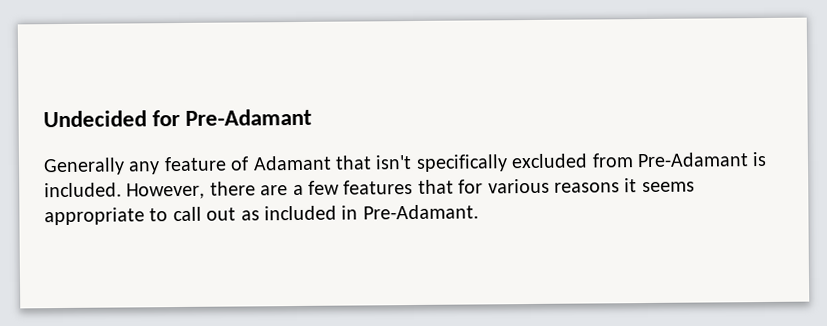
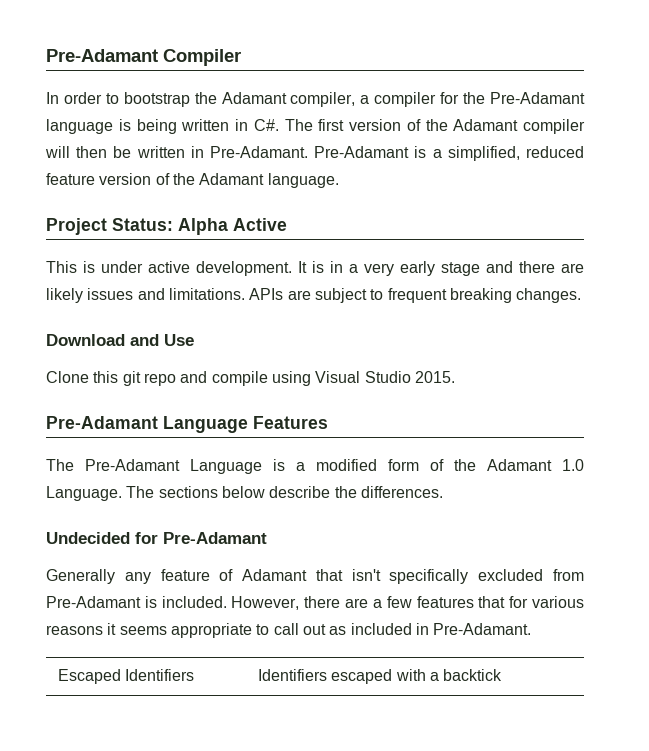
(43, 119) none -> [46,49,241,66] [46,92,586,107] [46,119,585,134] [45,146,584,161] [46,173,339,188] [46,218,287,235] [46,261,584,276] [46,288,582,303] [46,334,194,346] [46,371,455,386] [46,416,328,433] [46,459,584,474] [46,486,443,501] Pre-Adamant Compiler // In order to bootstrap the Adamant compiler, a compiler for the Pre-Adamant language is being written in C#. The first version of the Adamant compiler will then be written in Pre-Adamant. Pre-Adamant is a simplified, reduced feature version of the Adamant language. // Project Status: Alpha Active // This is under active development. It is in a very early stage and there are likely issues and limitations. APIs are subject to frequent breaking changes. // Download and Use // Clone this git repo and compile using Visual Studio 2015. // Pre-Adamant Language Features // The Pre-Adamant Language is a modified form of the Adamant 1.0 Language. The sections below describe the differences. //
(479, 212) none -> [57,669,195,684] [257,669,503,684] // Escaped Identifiers | Identifiers escaped with a backtick

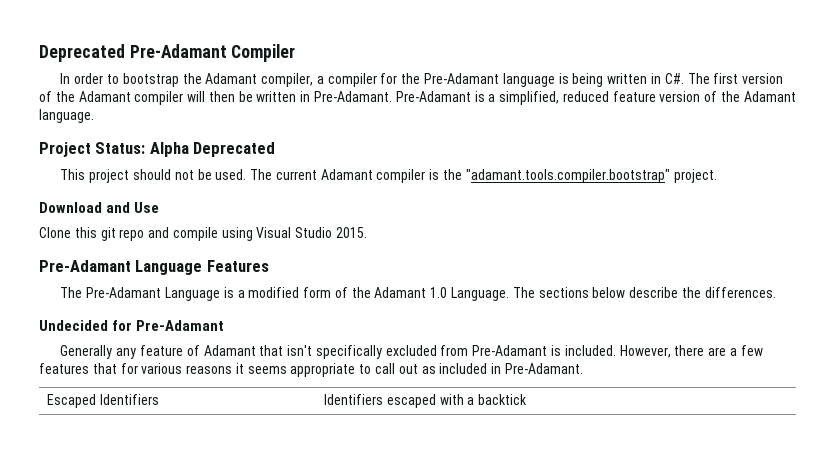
(46, 55) none -> [39,44,125,62] Deprecated
[233,218,287,231] Active -> [193,142,276,157] Deprecated
[83,261,584,276] [46,288,582,303] is under active development. It is in a very early stage and there are likely issues and limitations. APIs are subject to frequent breaking changes. -> [89,169,717,183] project should not be used. The current Adamant compiler is the "adamant.tools.compiler.bootstrap" project.

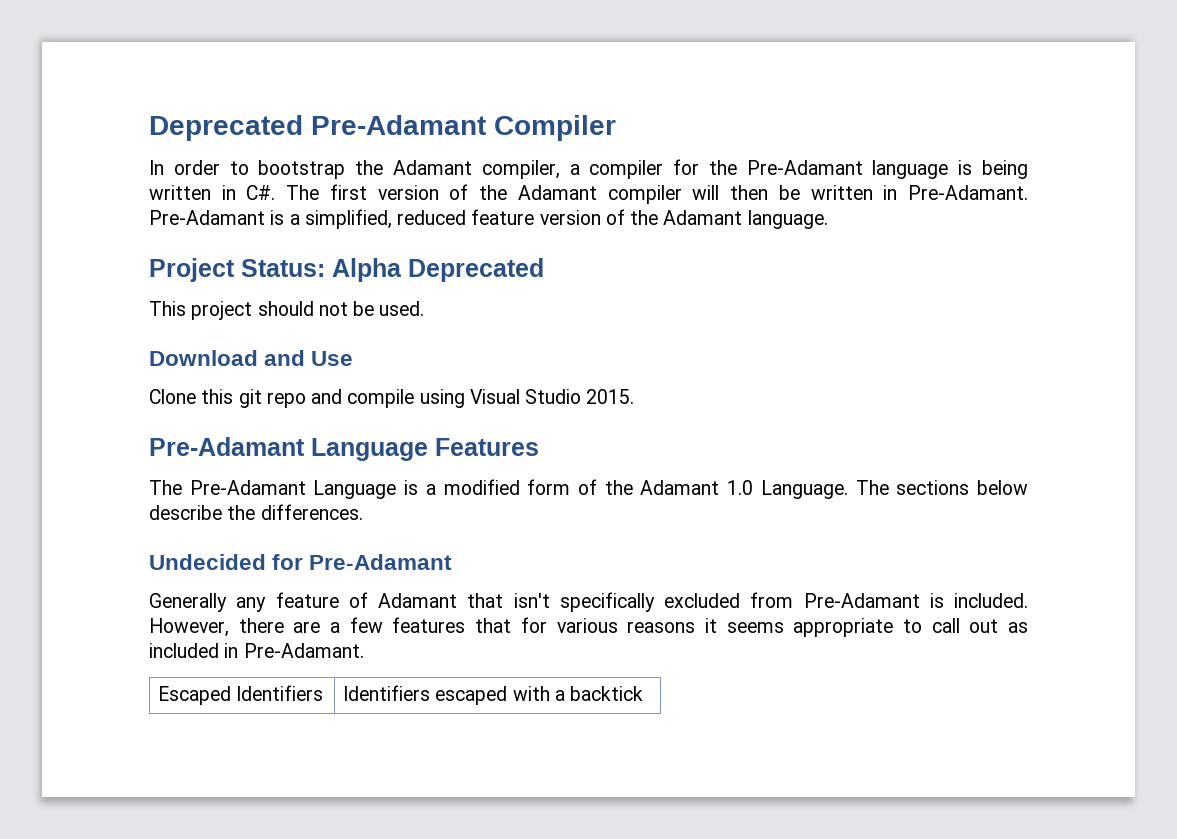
[250,169,717,183] The current Adamant compiler is the "adamant.tools.compiler.bootstrap" project. -> (425, 308) none

